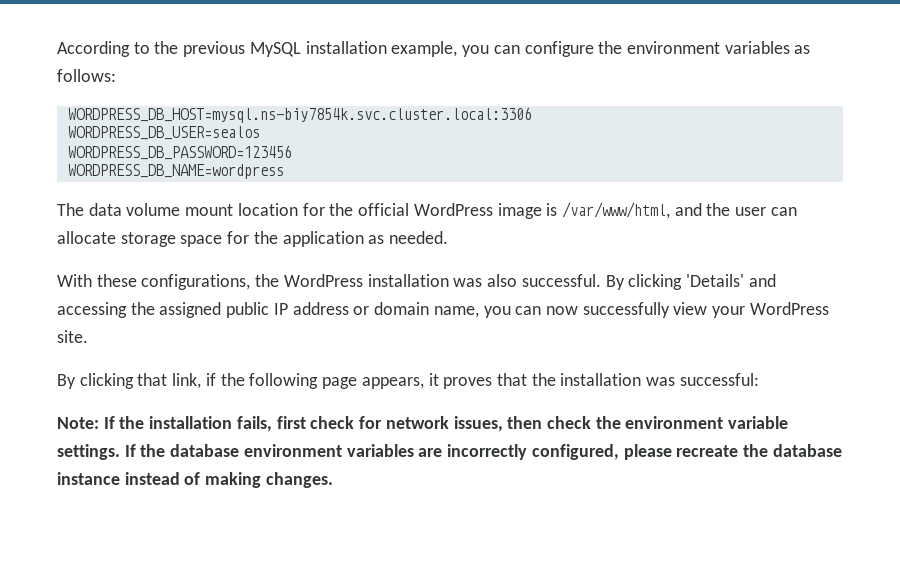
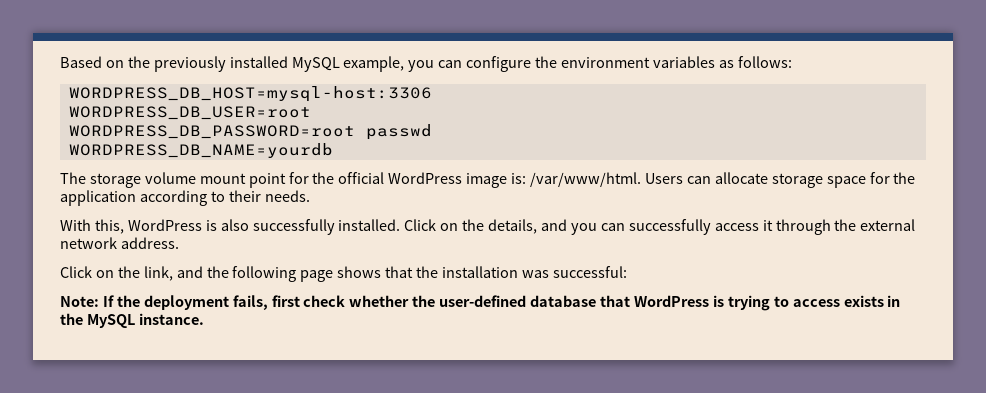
[57,41,387,57] According to the previous MySQL installation -> [60,56,340,72] Based on the previously installed MySQL
[67,107,532,123] [67,126,260,140] [67,145,292,160] [67,164,284,179] WORDPRESS_DB_HOST=mysql.ns-biy7854k.svc.cluster.local:3306 // WORDPRESS_DB_USER=sealos // WORDPRESS_DB_PASSWORD=123456 // WORDPRESS_DB_NAME=wordpress -> [68,86,432,102] [68,106,311,120] [68,124,432,140] [68,143,333,158] WORDPRESS_DB_HOST=mysql-host:3306 // WORDPRESS_DB_USER=root // WORDPRESS_DB_PASSWORD=root passwd // WORDPRESS_DB_NAME=yourdb
[88,203,122,216] data -> [89,173,141,188] storage
[237,203,298,216] location -> [248,173,286,188] point
[546,202,767,219] is /var/www/html, and the user -> [511,172,683,187] is: /var/www/html. Users
[368,231,449,244] [57,274,776,290] [57,302,829,318] [57,330,88,343] [57,373,493,389] as needed. // With these configurations, the WordPress installation was also successful. By clicking 'Details' and accessing the assigned public IP address or domain name, you can now successfully view your WordPress site. // By clicking that link, if the following page appears, it proves -> [139,190,310,206] [60,219,916,235] [60,237,179,249] [60,266,382,282] according to their needs. // With this, WordPress is also successfully installed. Click on the details, and you can successfully access it through the external network address. // Click on the link, and the following page shows
[149,416,233,429] installation -> [143,295,229,310] deployment
[359,416,789,432] [57,444,842,460] [57,472,333,488] for network issues, then check the environment variable settings. If the database environment variables are incorrectly configured, please recreate the database instance instead of making changes. -> [349,295,901,311] [60,313,204,328] whether the user-defined database that WordPress is trying to access exists in the MySQL instance.

